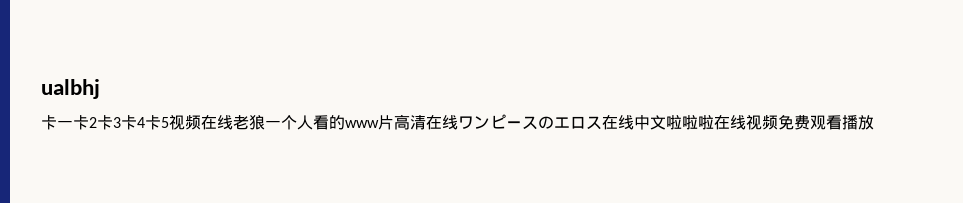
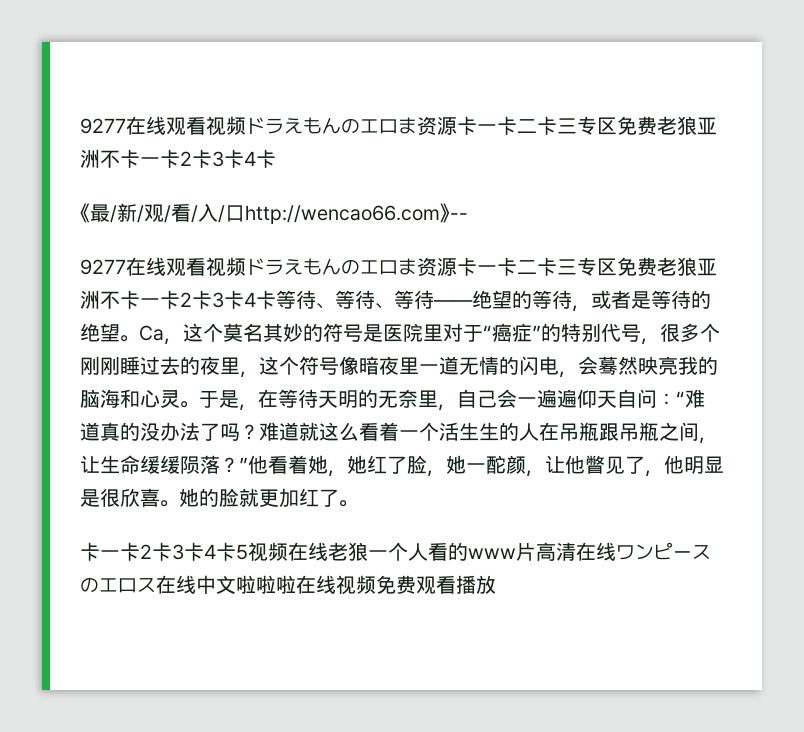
[41,79,100,99] ualbhj -> [80,116,717,136] [80,149,276,168] [80,203,468,224] [80,257,717,277] [80,290,711,312] [80,323,720,345] [80,356,718,378] [80,389,705,411] [80,422,718,444] [80,455,724,477] [80,488,358,508] 9277在线观看视频ドラえもんのエロま资源卡一卡二卡三专区免费老狼亚洲不卡一卡2卡3卡4卡 // 《最/新/观/看/入/口http://wencao66.com》-- // 9277在线观看视频ドラえもんのエロま资源卡一卡二卡三专区免费老狼亚洲不卡一卡2卡3卡4卡等待、等待、等待——绝望的等待，或者是等待的绝望。Ca，这个莫名其妙的符号是医院里对于“癌症”的特别代号，很多个刚刚睡过去的夜里，这个符号像暗夜里一道无情的闪电，会蓦然映亮我的脑海和心灵。于是，在等待天明的无奈里，自己会一遍遍仰天自问：“难道真的没办法了吗？难道就这么看着一个活生生的人在吊瓶跟吊瓶之间，让生命缓缓陨落？”他看着她，她红了脸，她一酡颜，让他瞥见了，他明显是很欣喜。她的脸就更加红了。

